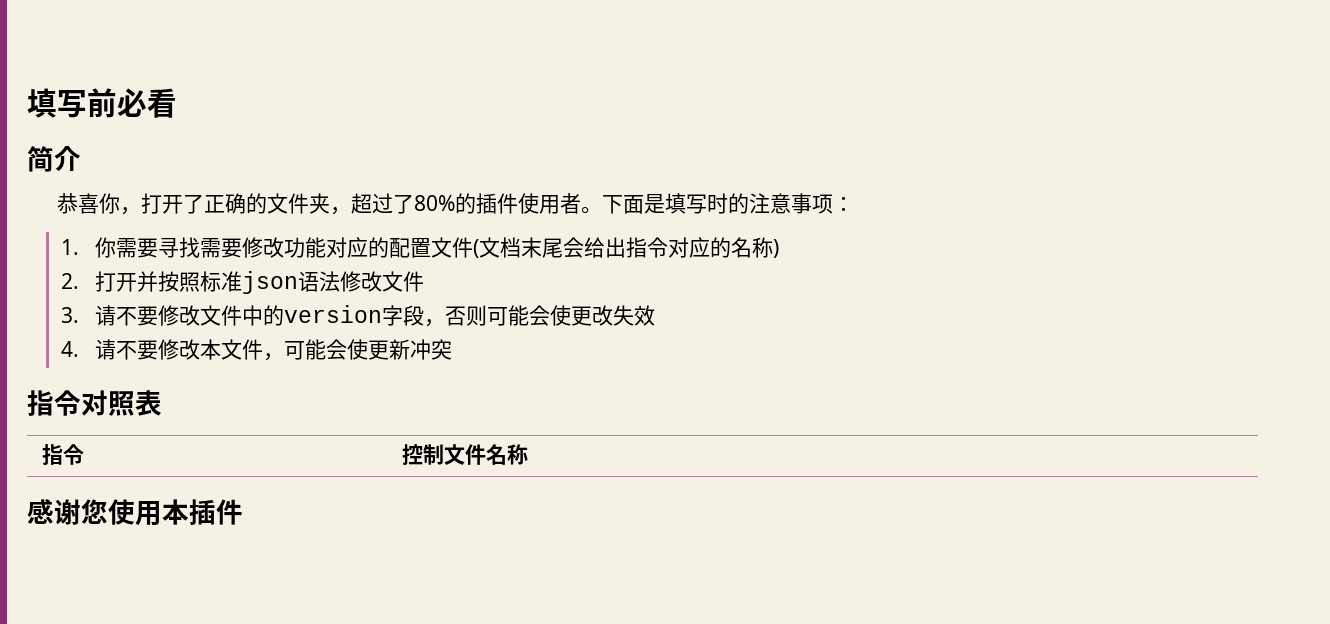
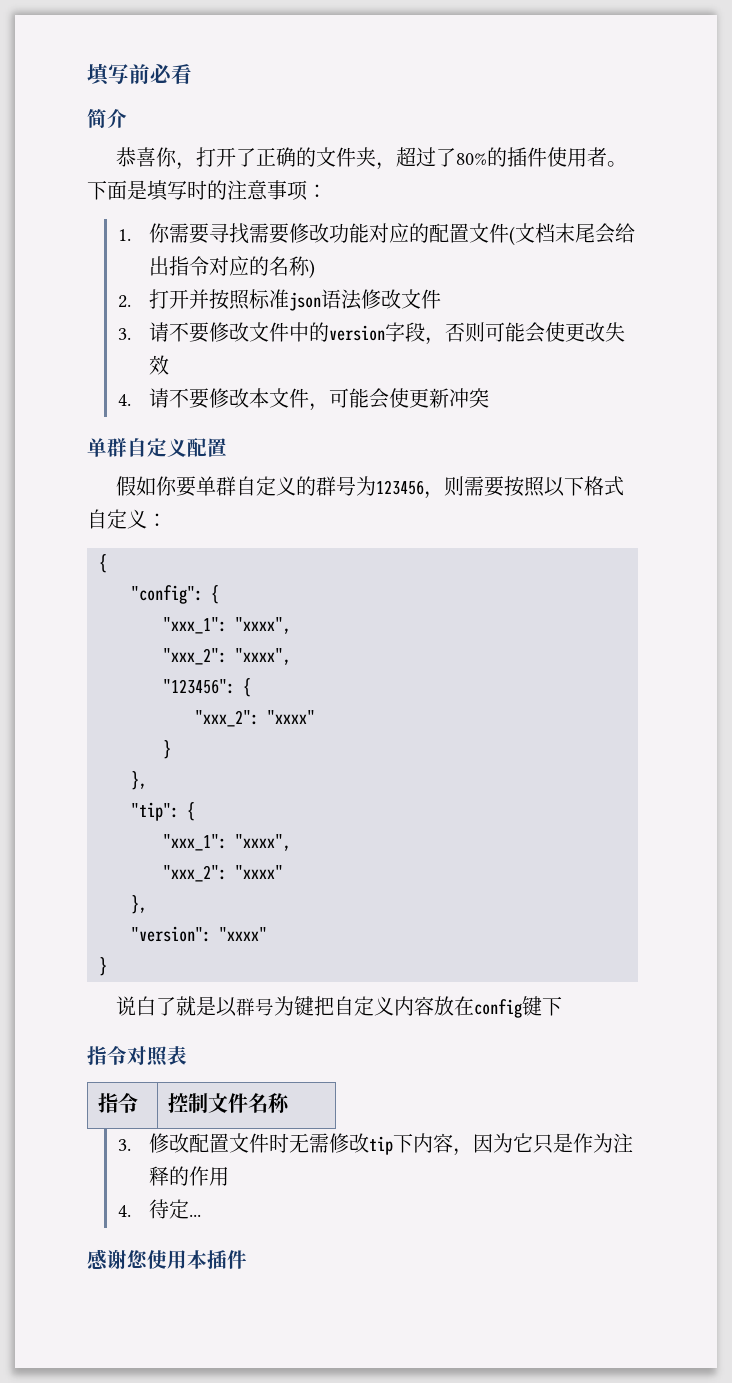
(452, 349) none -> [87,438,227,457] [116,476,625,499] [87,509,167,529] [99,554,107,573] [131,585,219,604] [163,617,291,634] [163,648,291,665] [163,678,251,697] [195,710,315,727] [163,740,171,759] [131,771,147,790] [131,802,195,821] [163,834,291,851] [163,865,283,882] [131,895,147,914] [131,926,267,942] [99,957,107,976] [116,996,563,1018] // 单群自定义配置 // 假如你要单群自定义的群号为123456，则需要按照以下格式自定义： // { // "config": { // "xxx_1": "xxxx", // "xxx_2": "xxxx", // "123456": { // "xxx_2": "xxxx" // } // }, // "tip": { // "xxx_1": "xxxx", // "xxx_2": "xxxx" // }, // "version": "xxxx" // } // 说白了就是以群号为键把自定义内容放在config键下
(528, 454) none -> [117,1133,633,1156] [148,1166,229,1186] [117,1199,201,1219] // 3.修改配置文件时无需修改tip下内容，因为它只是作为注释的作用 // 4.待定...

